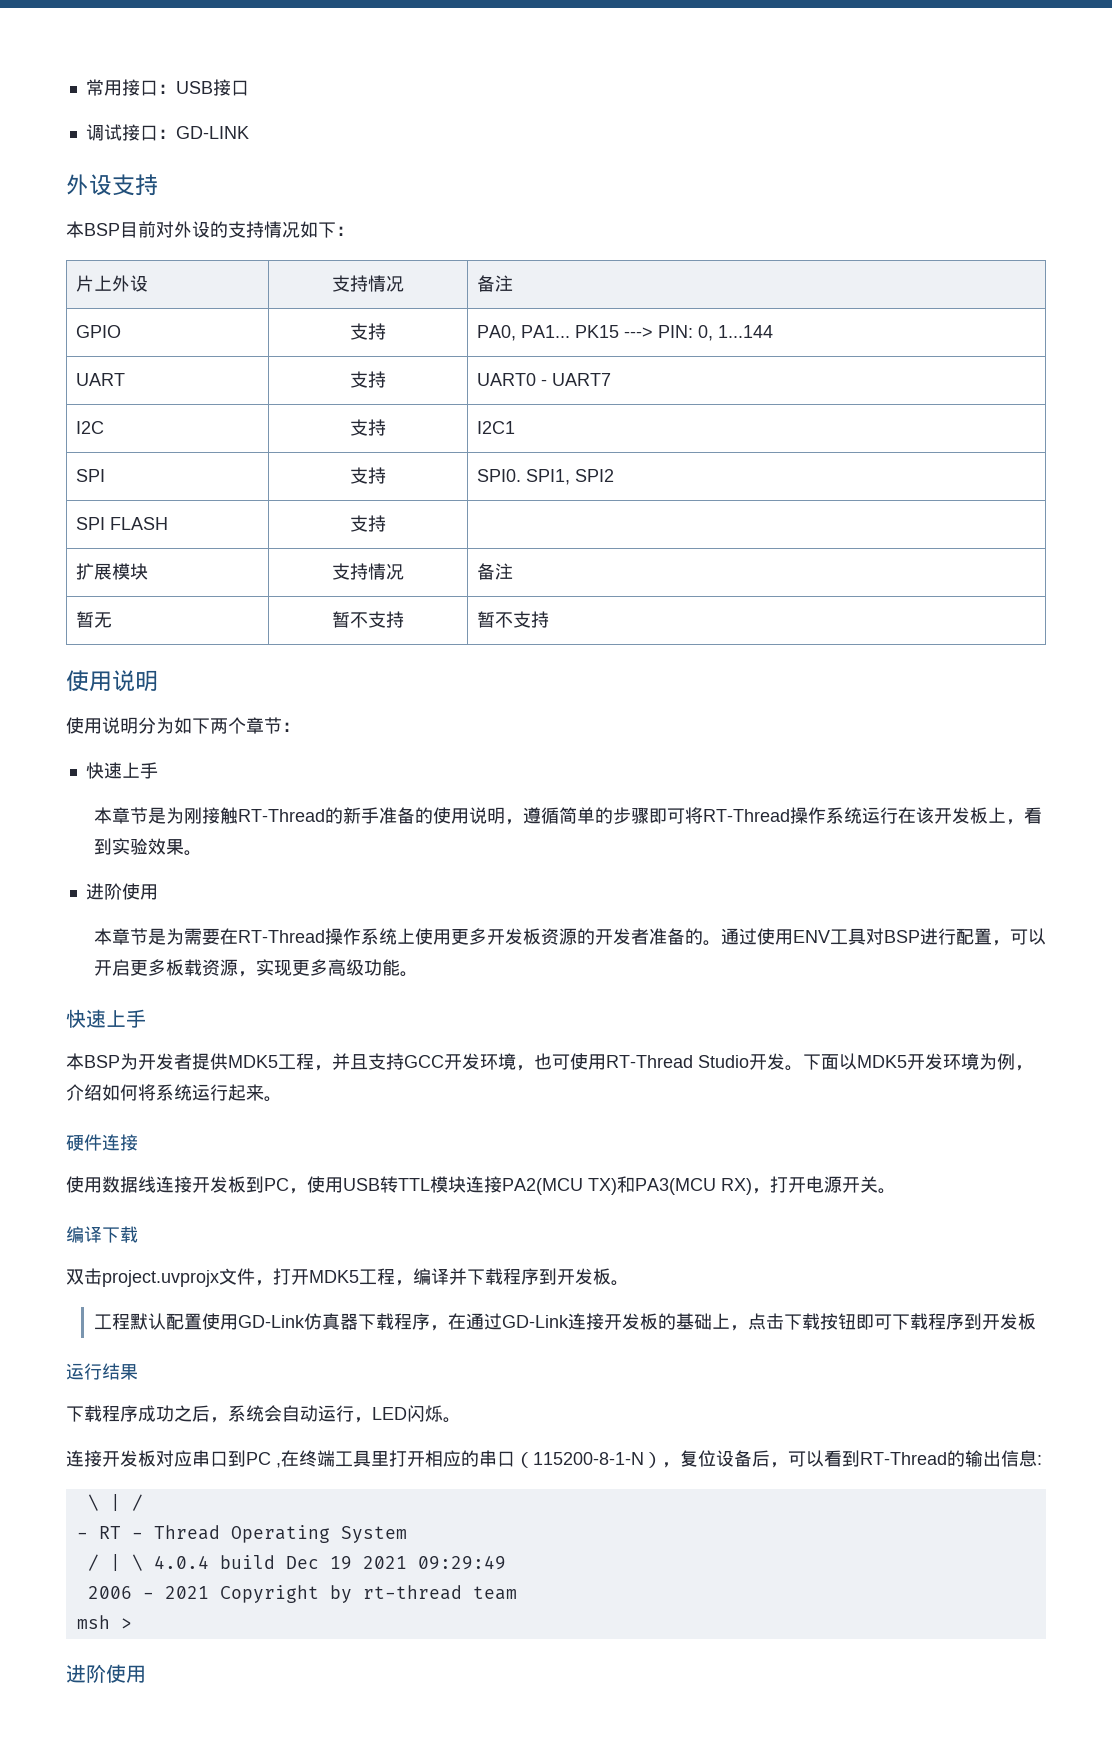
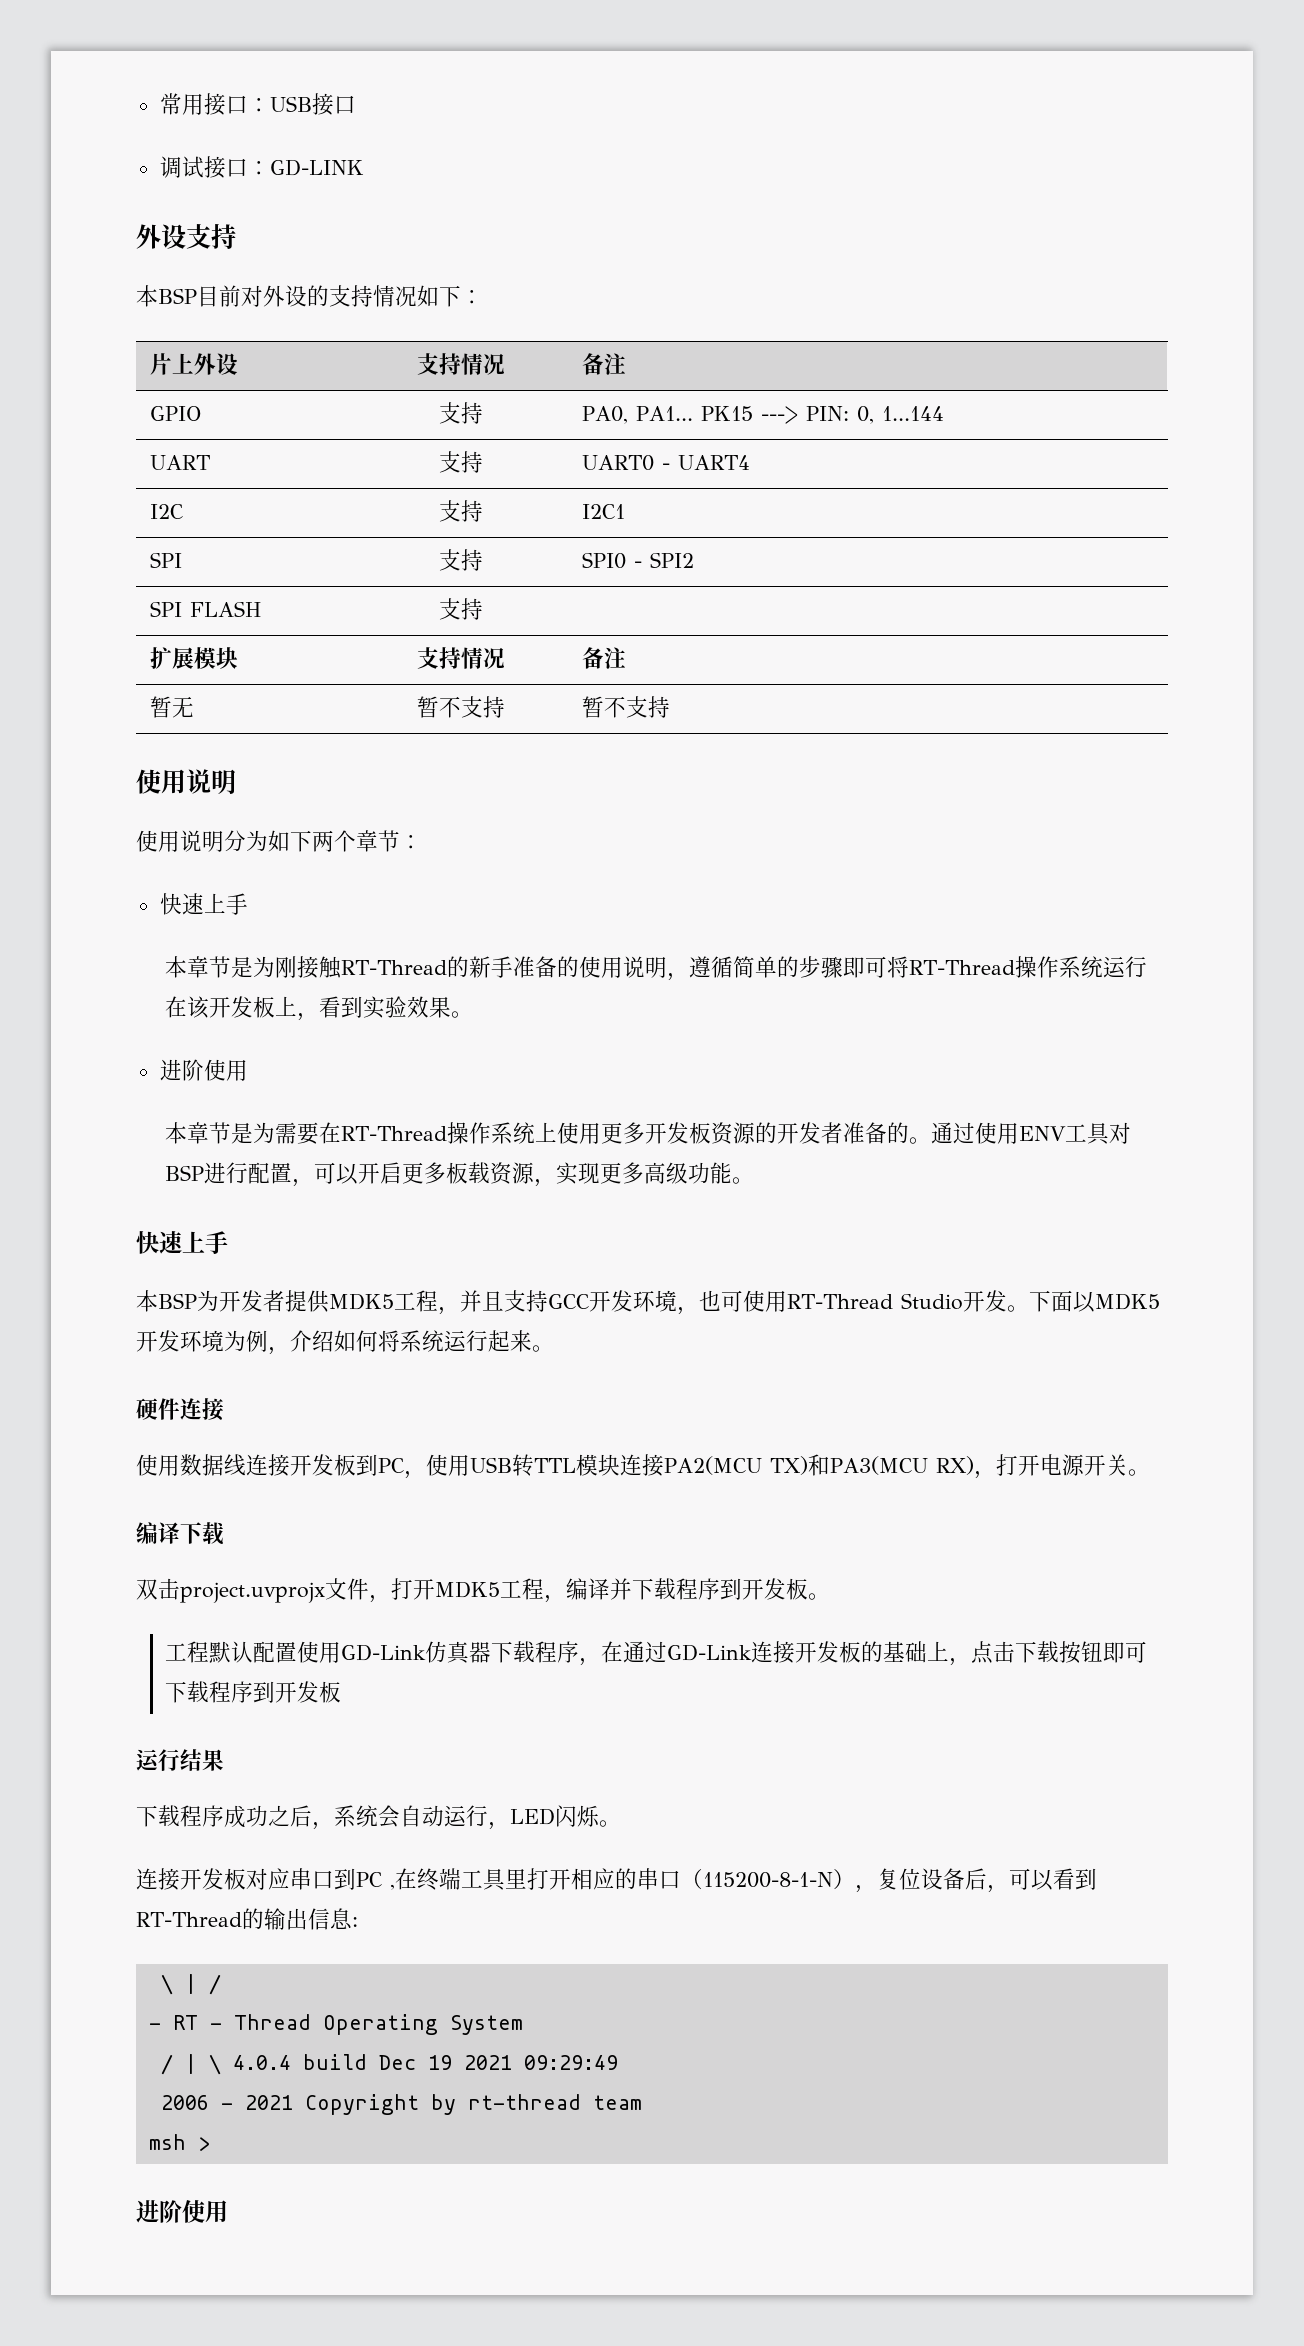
[551,373,611,386] UART7 -> [678,455,751,470] UART4
[476,469,570,485] SPI0. SPI1, -> [582,552,643,569] SPI0 -

